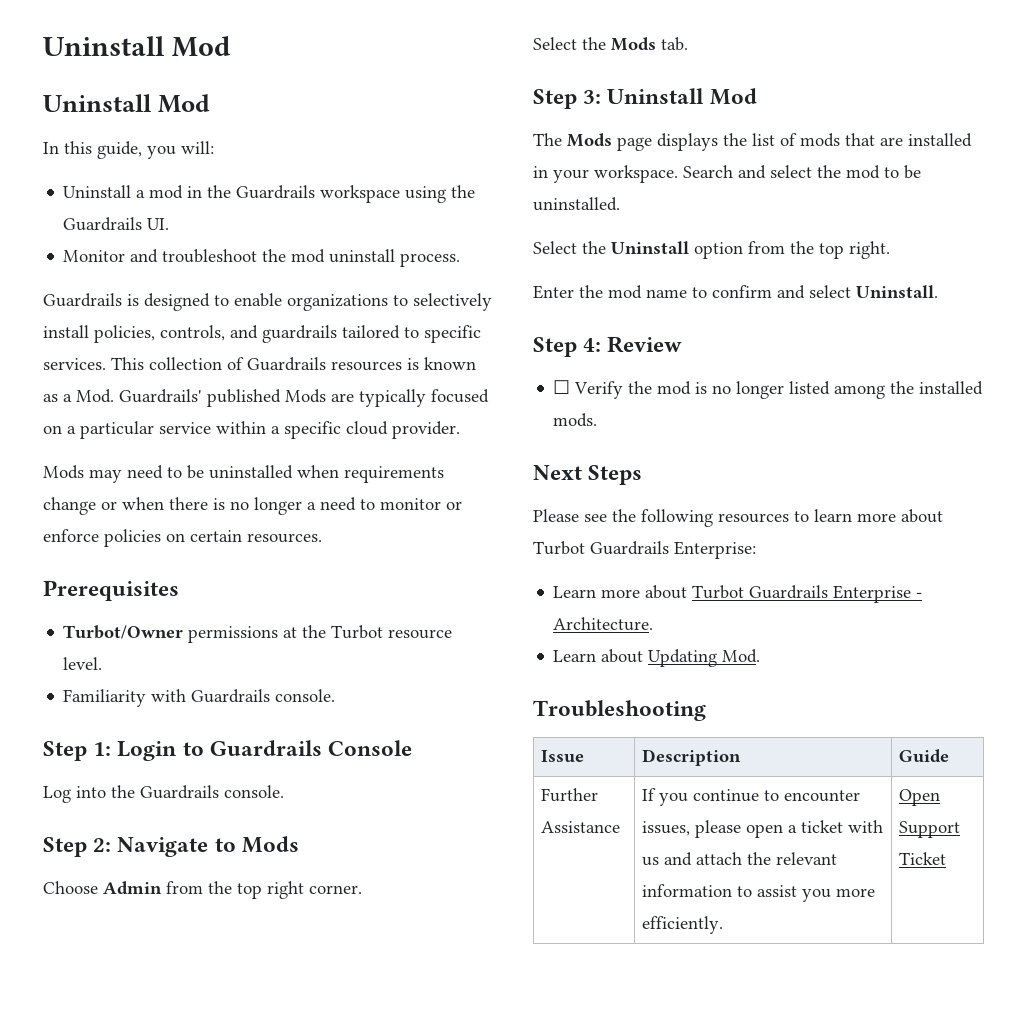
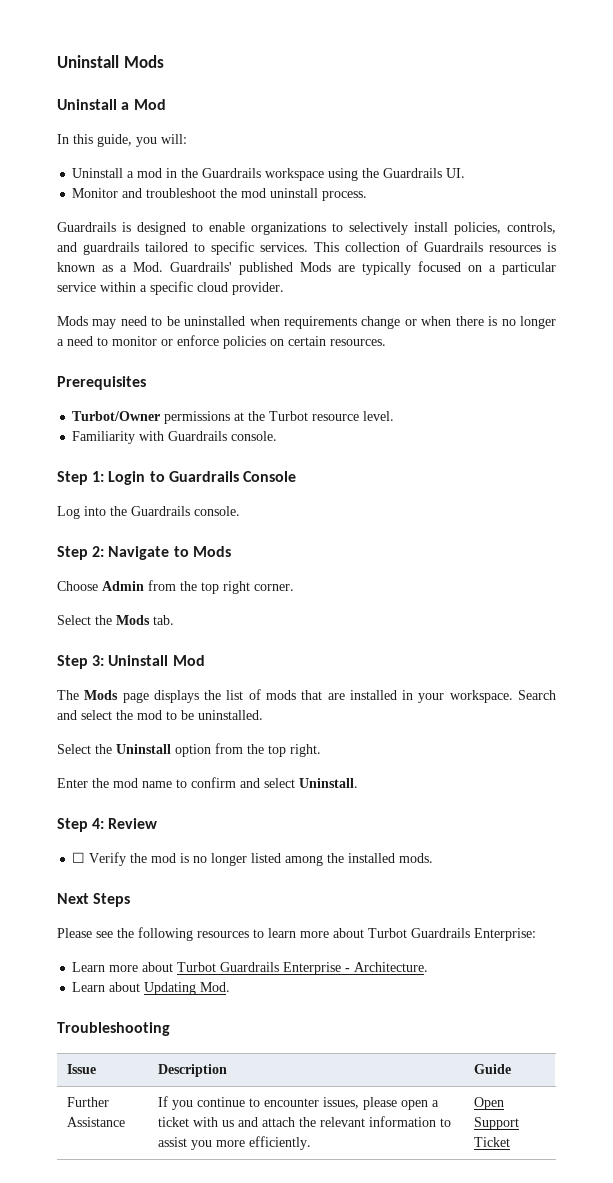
[43,36,230,57] [43,94,152,112] Uninstall Mod // Uninstall -> [57,55,164,68] [57,99,130,110] Uninstall Mods // Uninstall a

